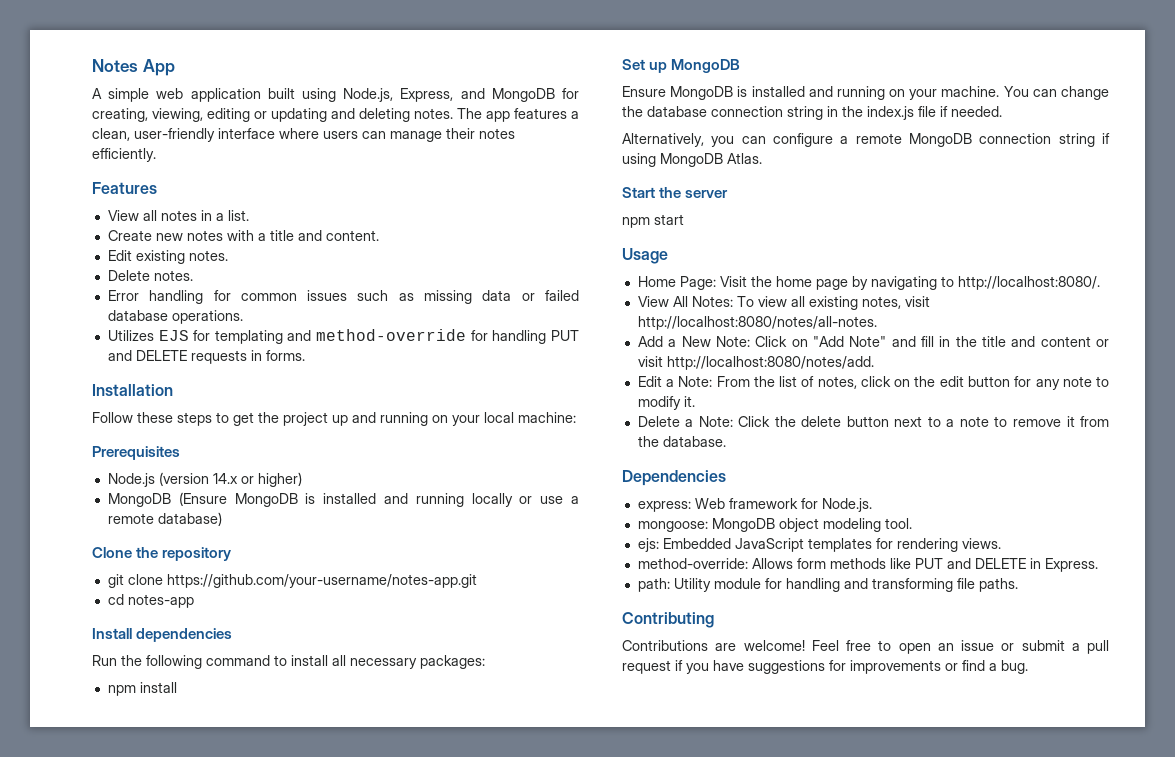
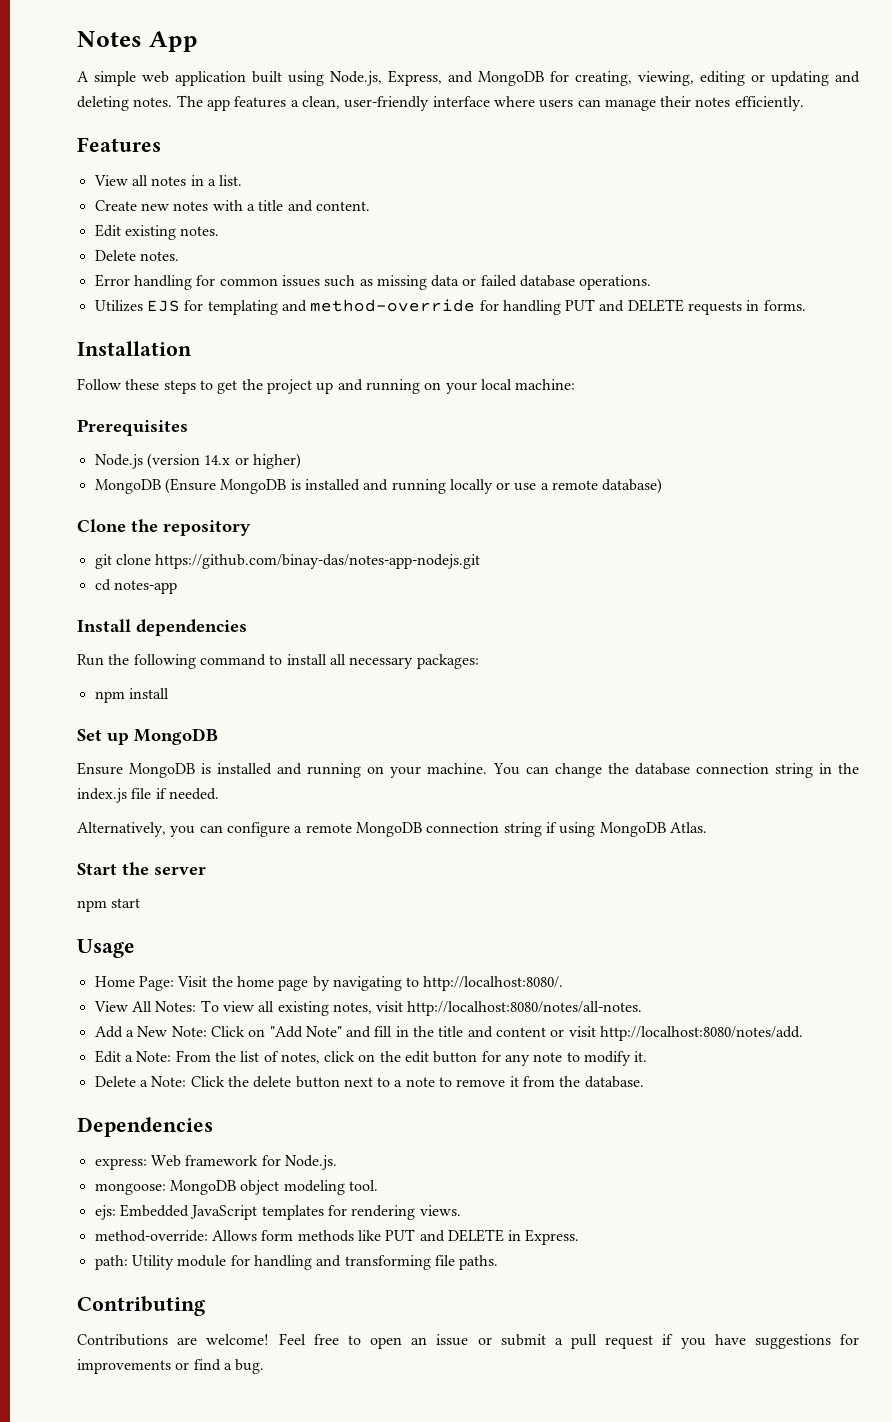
[166,574,477,588] https://github.com/your-username/notes-app.git -> [155,554,481,569] https://github.com/binay-das/notes-app-nodejs.git

